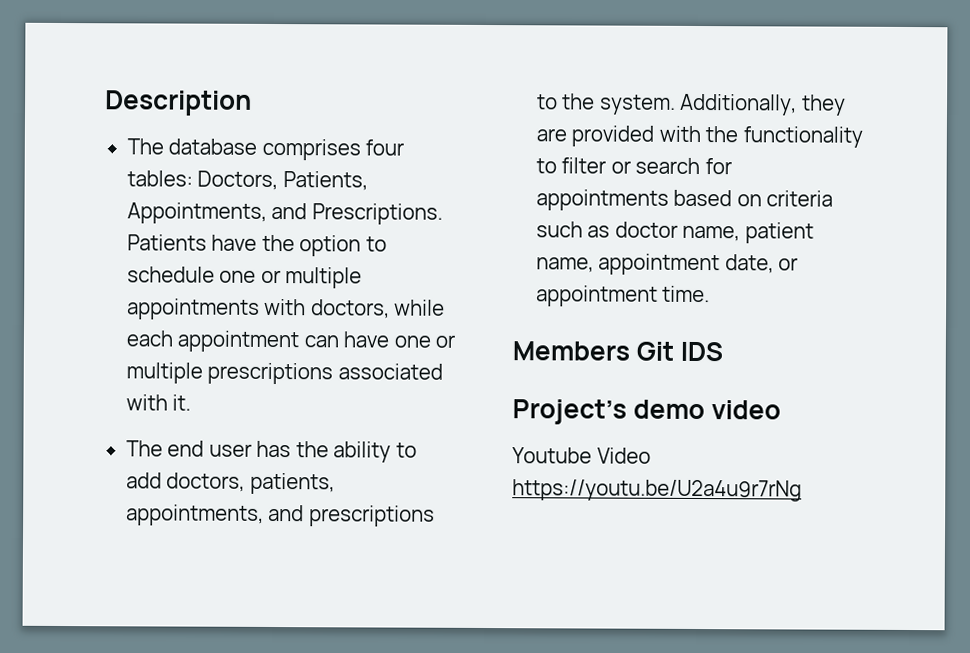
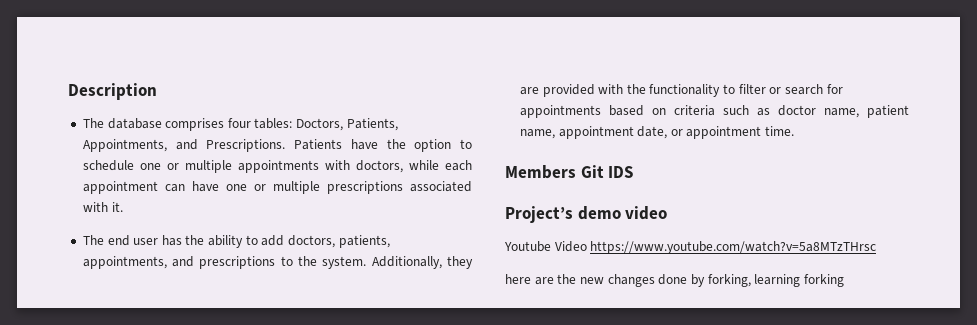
[512,479,802,502] https://youtu.be/U2a4u9r7rNg -> [590,241,877,254] [505,274,844,287] https://www.youtube.com/watch?v=5a8MTzTHrsc // here are the new changes done by forking, learning forking

